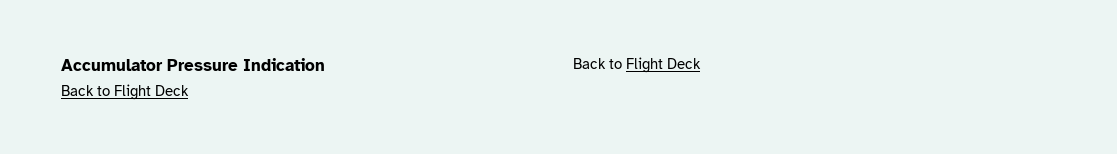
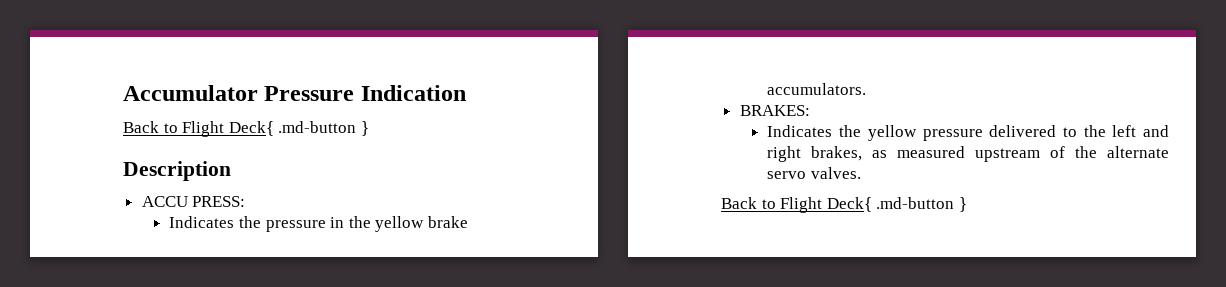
[155,85,189,96] [573,57,701,73] Deck // Back to Flight Deck -> [228,121,369,136] [123,161,231,181] [141,196,246,207] [169,216,469,232] [767,83,867,95] [739,105,810,116] [767,125,1169,141] [767,146,1169,162] [767,167,862,179] [721,197,967,213] Deck{ .md-button } // Description // ACCU PRESS: // Indicates the pressure in the yellow brake accumulators. // BRAKES: // Indicates the yellow pressure delivered to the left and right brakes, as measured upstream of the alternate servo valves. // Back to Flight Deck{ .md-button }

